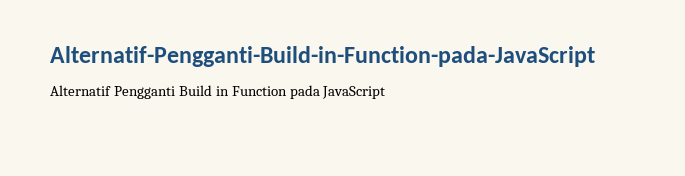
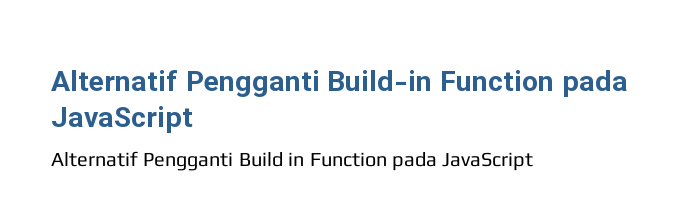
[50,46,595,67] Alternatif-Pengganti-Build-in-Function-pada-JavaScript -> [51,70,628,97] [51,106,193,133] Alternatif Pengganti Build-in Function pada JavaScript

